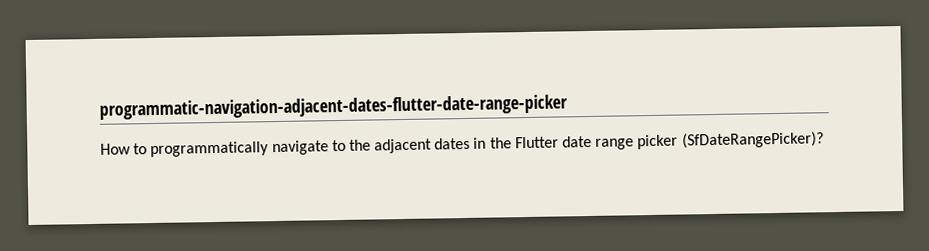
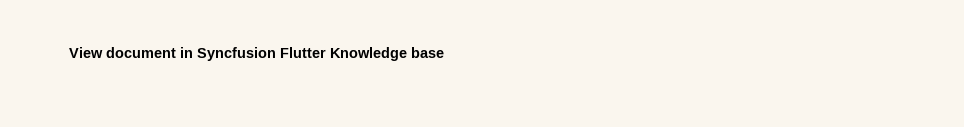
[99,94,568,120] [100,131,824,158] programmatic-navigation-adjacent-dates-flutter-date-range-picker // How to programmatically navigate to the adjacent dates in the Flutter date range picker (SfDateRangePicker)? -> [69,47,444,61] View document in Syncfusion Flutter Knowledge base

